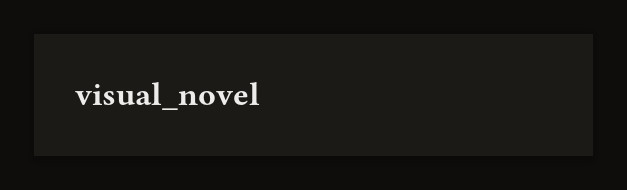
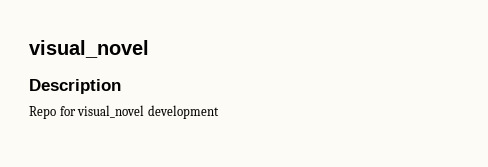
[75,82,260,110] visual_novel -> [29,40,149,58] [29,79,121,94] [29,105,219,119] visual_novel // Description // Repo for visual_novel development

